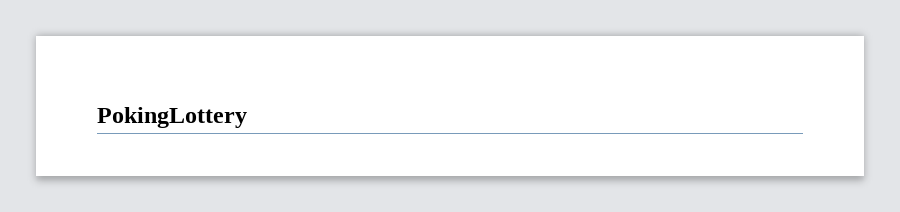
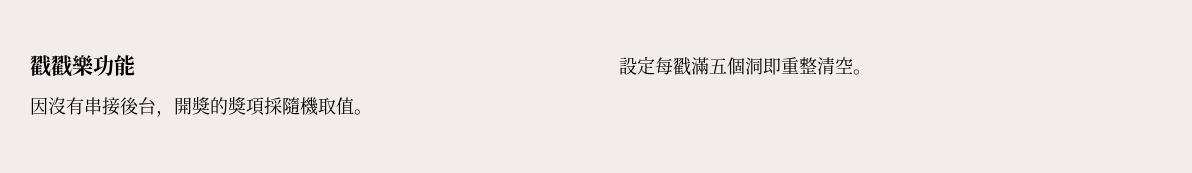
[97,107,247,128] PokingLottery -> [30,55,135,77] [30,96,372,117] [619,56,871,76] 戳戳樂功能 // 因沒有串接後台，開獎的獎項採隨機取值。 // 設定每戳滿五個洞即重整清空。

